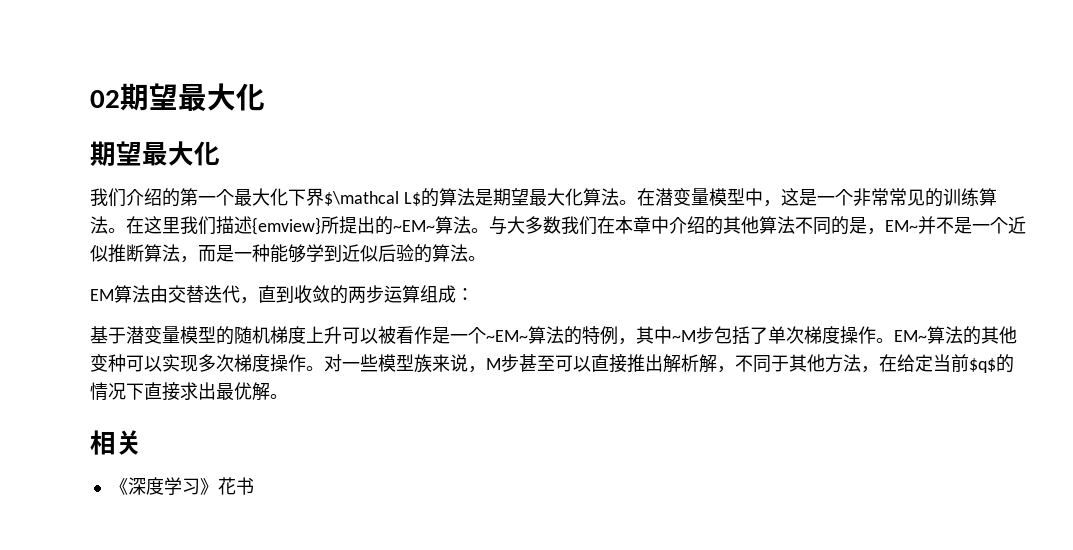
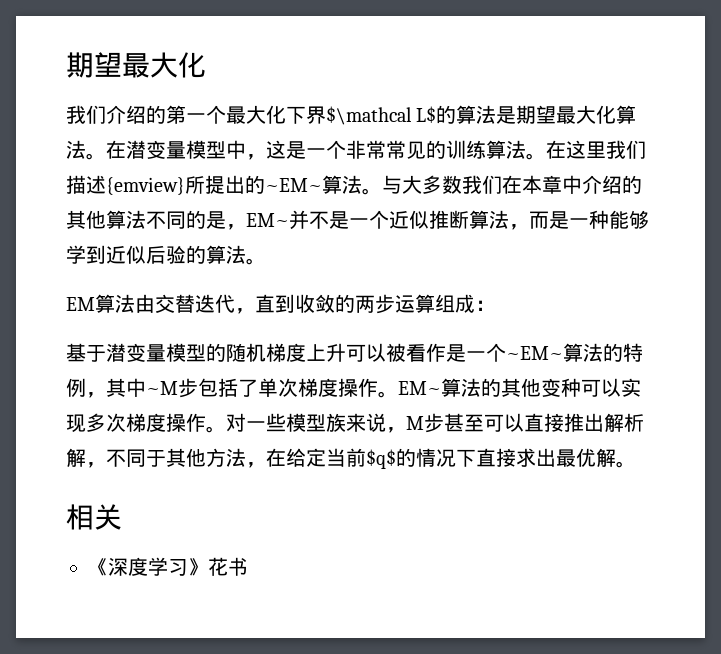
[90,83,265,111] 02期望最大化 // -> (66, 65) none

